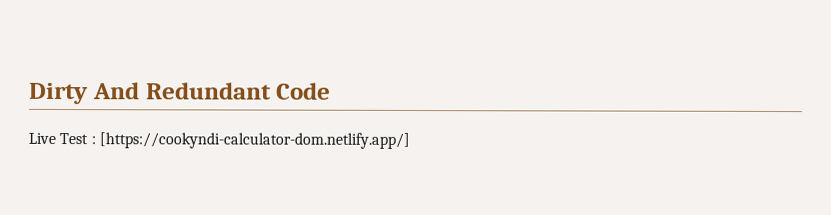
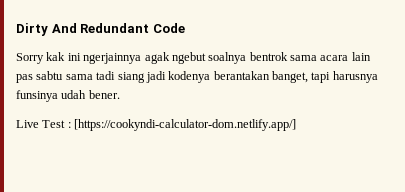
(332, 91) none -> [16,52,371,64] [16,71,378,83] [16,90,120,102] // Sorry kak ini ngerjainnya agak ngebut soalnya bentrok sama acara lain pas sabtu sama tadi siang jadi kodenya berantakan banget, tapi harusnya funsinya udah bener.

